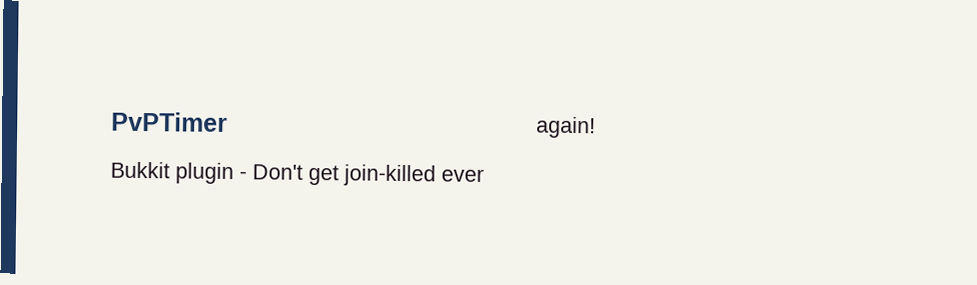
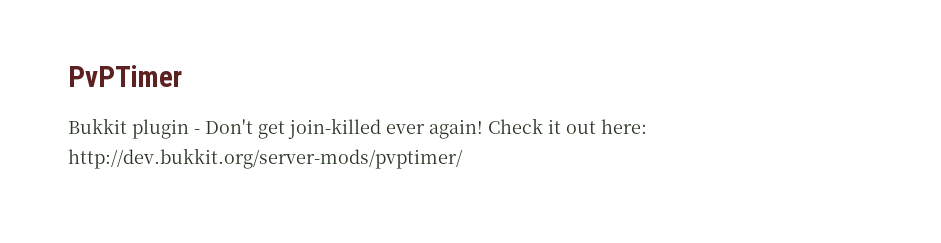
(596, 127) none -> [488,118,647,134] [68,148,463,169] Check it out here: http://dev.bukkit.org/server-mods/pvptimer/

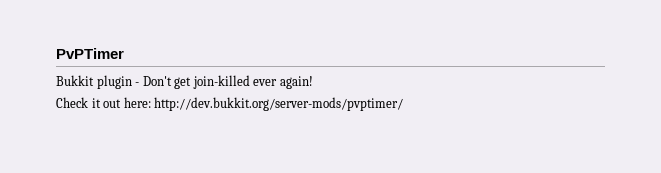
(483, 129) none -> (313, 82) //

